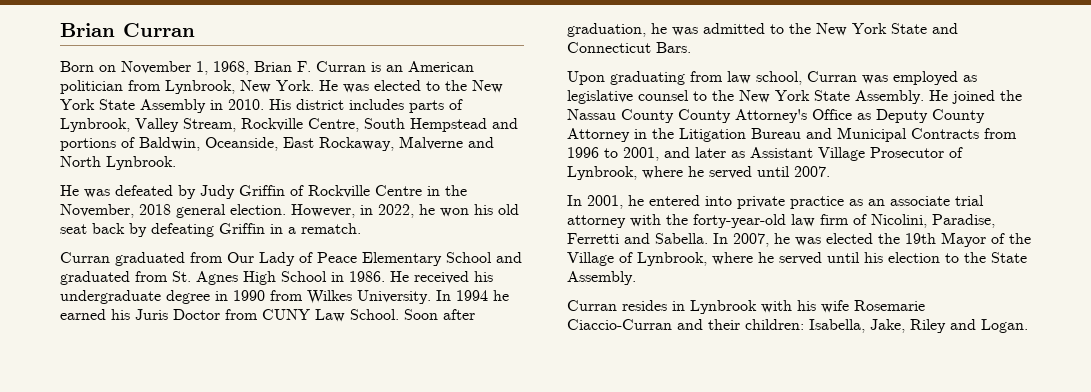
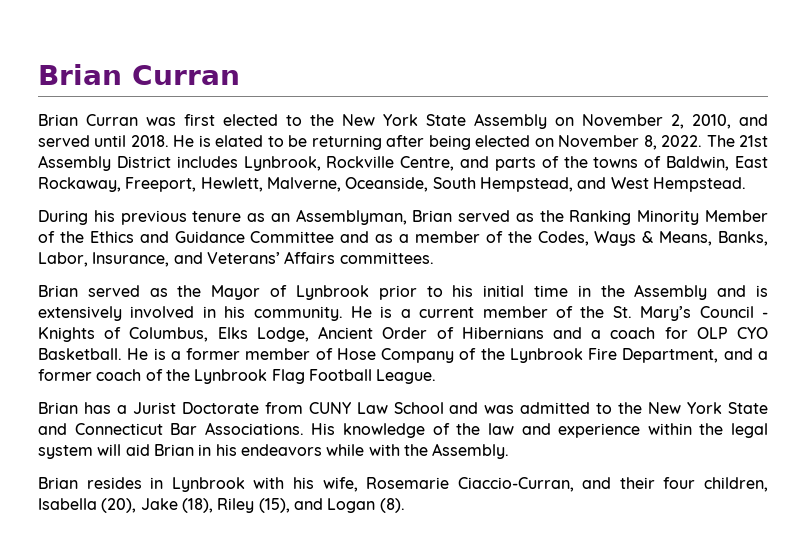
[60,61,474,75] [60,80,369,94] Born on November 1, 1968, Brian F. Curran is an American politician from Lynbrook, New York. He was -> [38,114,215,126] Brian Curran was first
[210,99,463,113] [60,118,518,132] [60,138,116,151] in 2010. His district includes parts of Lynbrook, Valley Stream, Rockville Centre, South Hempstead and portions -> [555,114,768,129] [38,135,769,150] [38,155,639,171] on November 2, 2010, and served until 2018. He is elated to be returning after being elected on November 8, 2022. The 21st Assembly District includes Lynbrook, Rockville Centre, and parts of the towns
[205,137,278,151] Oceanside, -> (730, 163) none
[399,136,494,150] [60,156,176,170] [60,185,467,199] [60,204,519,218] [60,223,361,237] [60,252,522,266] [60,271,493,285] [60,290,509,304] [60,309,475,322] [567,23,667,37] Malverne and North Lynbrook. // He was defeated by Judy Griffin of Rockville Centre in the November, 2018 general election. However, in 2022, he won his old seat back by defeating Griffin in a rematch. // Curran graduated from Our Lady of Peace Elementary School and graduated from St. Agnes High School in 1986. He received his undergraduate degree in 1990 from Wilkes University. In 1994 he earned his Juris Doctor from CUNY Law School. Soon after graduation, he -> [125,177,746,192] [38,209,768,225] [38,231,768,246] [38,251,434,267] [38,284,768,300] [38,306,768,321] [38,326,768,342] [38,348,768,363] [38,369,437,384] [38,402,479,414] Freeport, Hewlett, Malverne, Oceanside, South Hempstead, and West Hempstead. // During his previous tenure as an Assemblyman, Brian served as the Ranking Minority Member of the Ethics and Guidance Committee and as a member of the Codes, Ways & Means, Banks, Labor, Insurance, and Veterans’ Affairs committees. // Brian served as the Mayor of Lynbrook prior to his initial time in the Assembly and is extensively involved in his community. He is a current member of the St. Mary’s Council - Knights of Columbus, Elks Lodge, Ancient Order of Hibernians and a coach for OLP CYO Basketball. He is a former member of Hose Company of the Lynbrook Fire Department, and a former coach of the Lynbrook Flag Football League. // Brian has a Jurist Doctorate from CUNY Law School and
[656,42,691,53] [567,71,977,85] [567,90,1022,104] [567,109,985,123] [567,127,1017,142] [567,147,963,161] [567,166,830,180] [567,195,984,209] [567,214,995,228] [567,232,1031,247] [567,252,1027,266] Bars. // Upon graduating from law school, Curran was employed as legislative counsel to the New York State Assembly. He joined the Nassau County County Attorney's Office as Deputy County Attorney in the Litigation Bureau and Municipal Contracts from 1996 to 2001, and later as Assistant Village Prosecutor of Lynbrook, where he served until 2007. // In 2001, he entered into private practice as an associate trial attorney with the forty-year-old law firm of Nicolini, Paradise, Ferretti and Sabella. In 2007, he was elected the 19th Mayor of the Village of Lynbrook, where he served until his election to the State -> [170,422,769,438] [38,444,428,459] Bar Associations. His knowledge of the law and experience within the legal system will aid Brian in his endeavors while with the
[567,300,617,311] Curran -> [38,477,78,489] Brian
[821,300,925,313] [567,319,1028,333] wife Rosemarie Ciaccio-Curran and their children: Isabella, Jake, Riley and Logan. -> [322,477,769,492] [38,498,405,513] wife, Rosemarie Ciaccio-Curran, and their four children, Isabella (20), Jake (18), Riley (15), and Logan (8).

